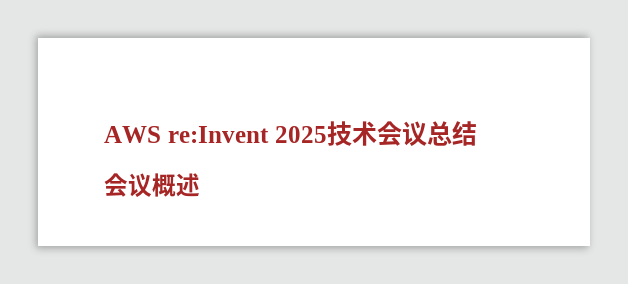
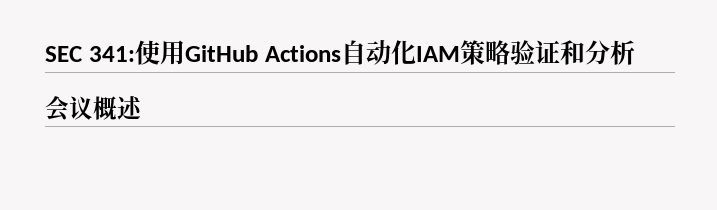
[104,121,477,147] AWS re:Invent 2025技术会议总结 -> [45,40,635,65] SEC 341:使用GitHub Actions自动化IAM策略验证和分析

